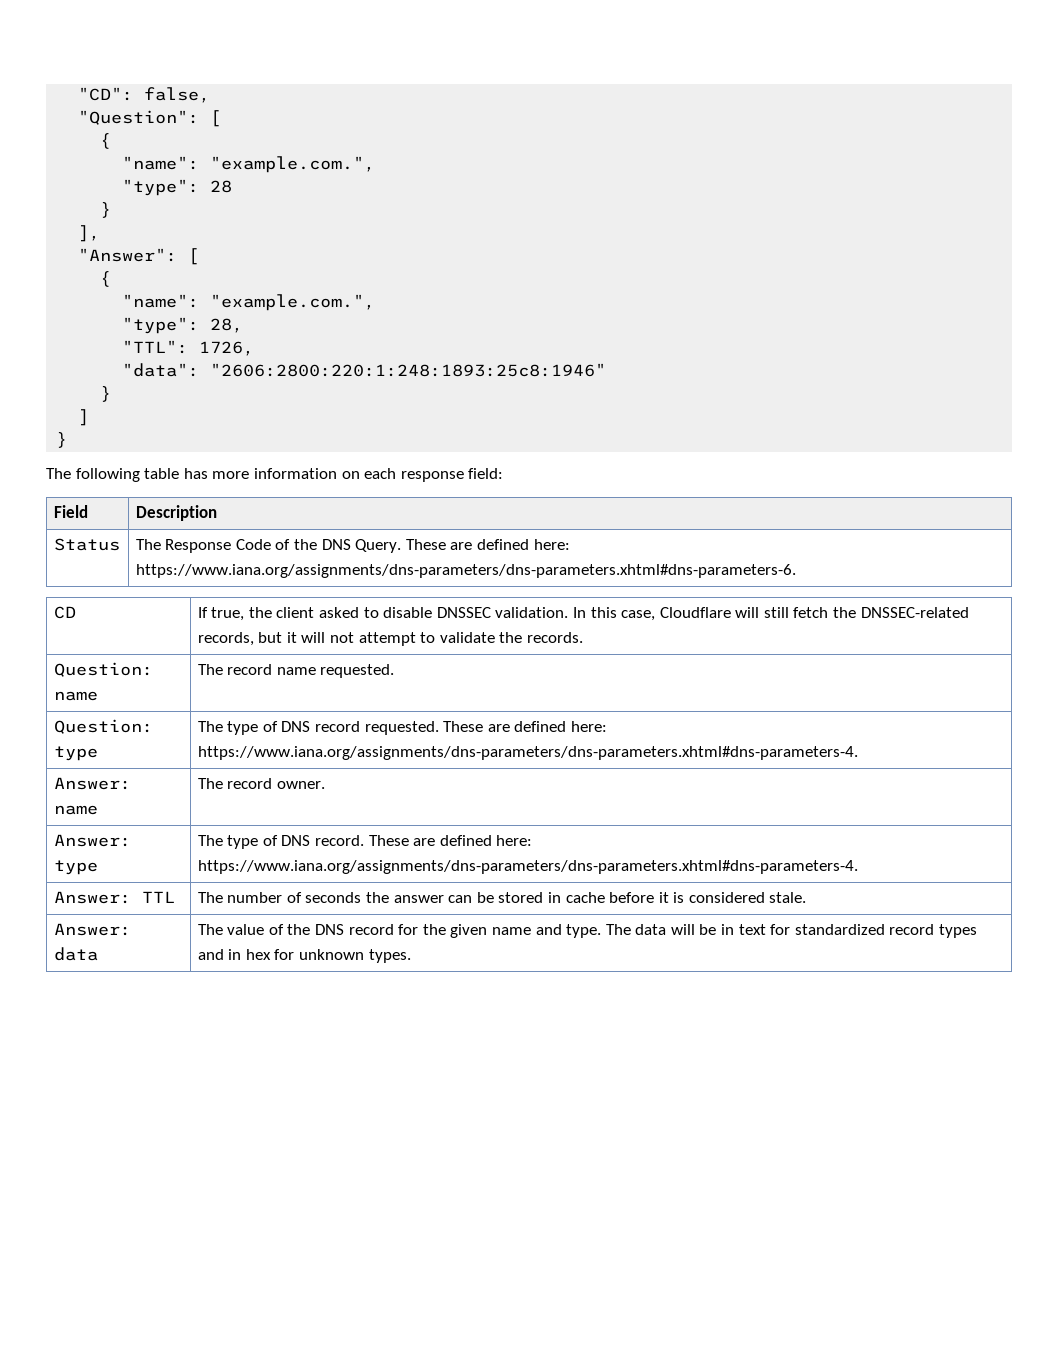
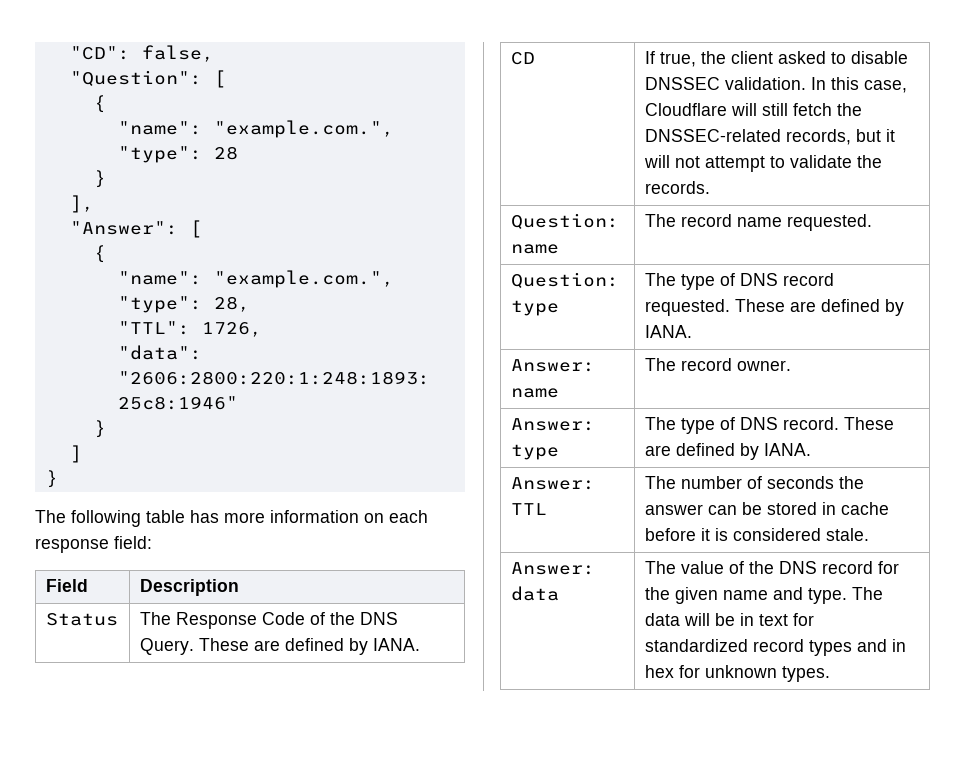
[533,539,570,550] [135,564,796,578] here: https://www.iana.org/assignments/dns-parameters/dns-parameters.xhtml#dns-parameters-6. -> [348,638,420,655] by IANA.
[570,721,607,732] [197,746,858,760] here: https://www.iana.org/assignments/dns-parameters/dns-parameters.xhtml#dns-parameters-4. -> [884,299,904,316] [644,325,692,338] by IANA.
[496,835,533,846] [197,860,858,874] here: https://www.iana.org/assignments/dns-parameters/dns-parameters.xhtml#dns-parameters-4. -> [739,443,811,460] by IANA.

